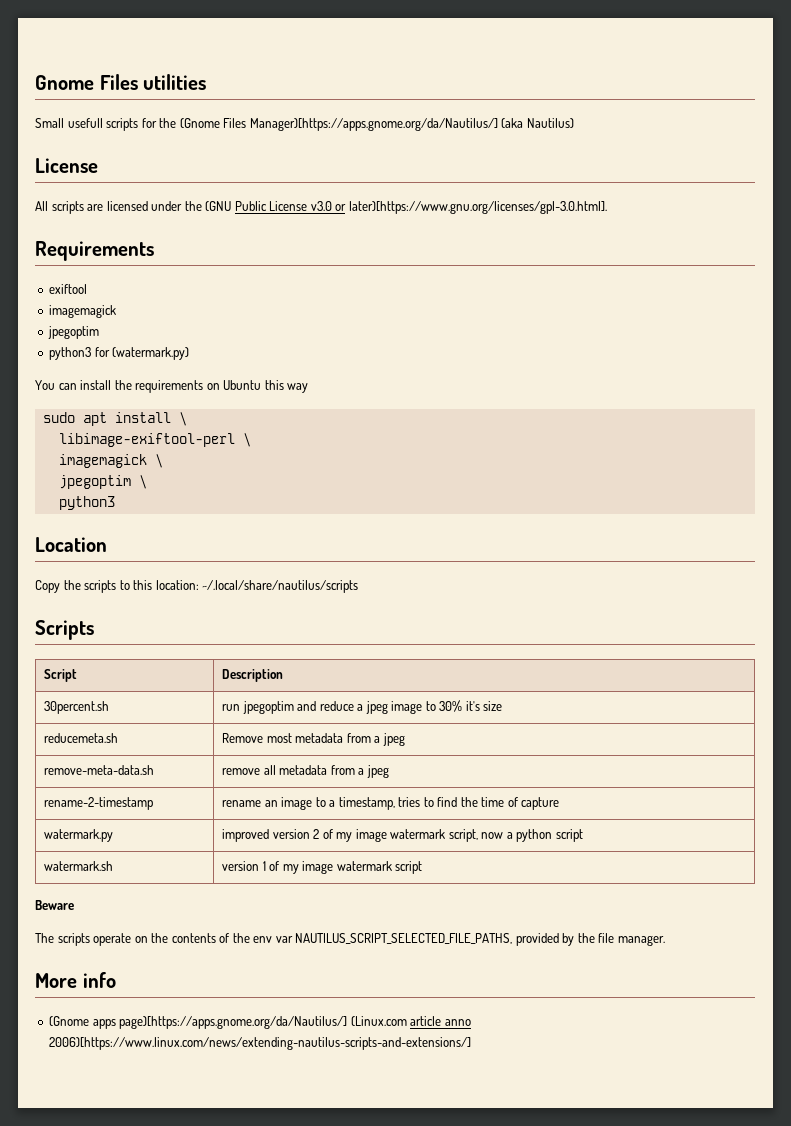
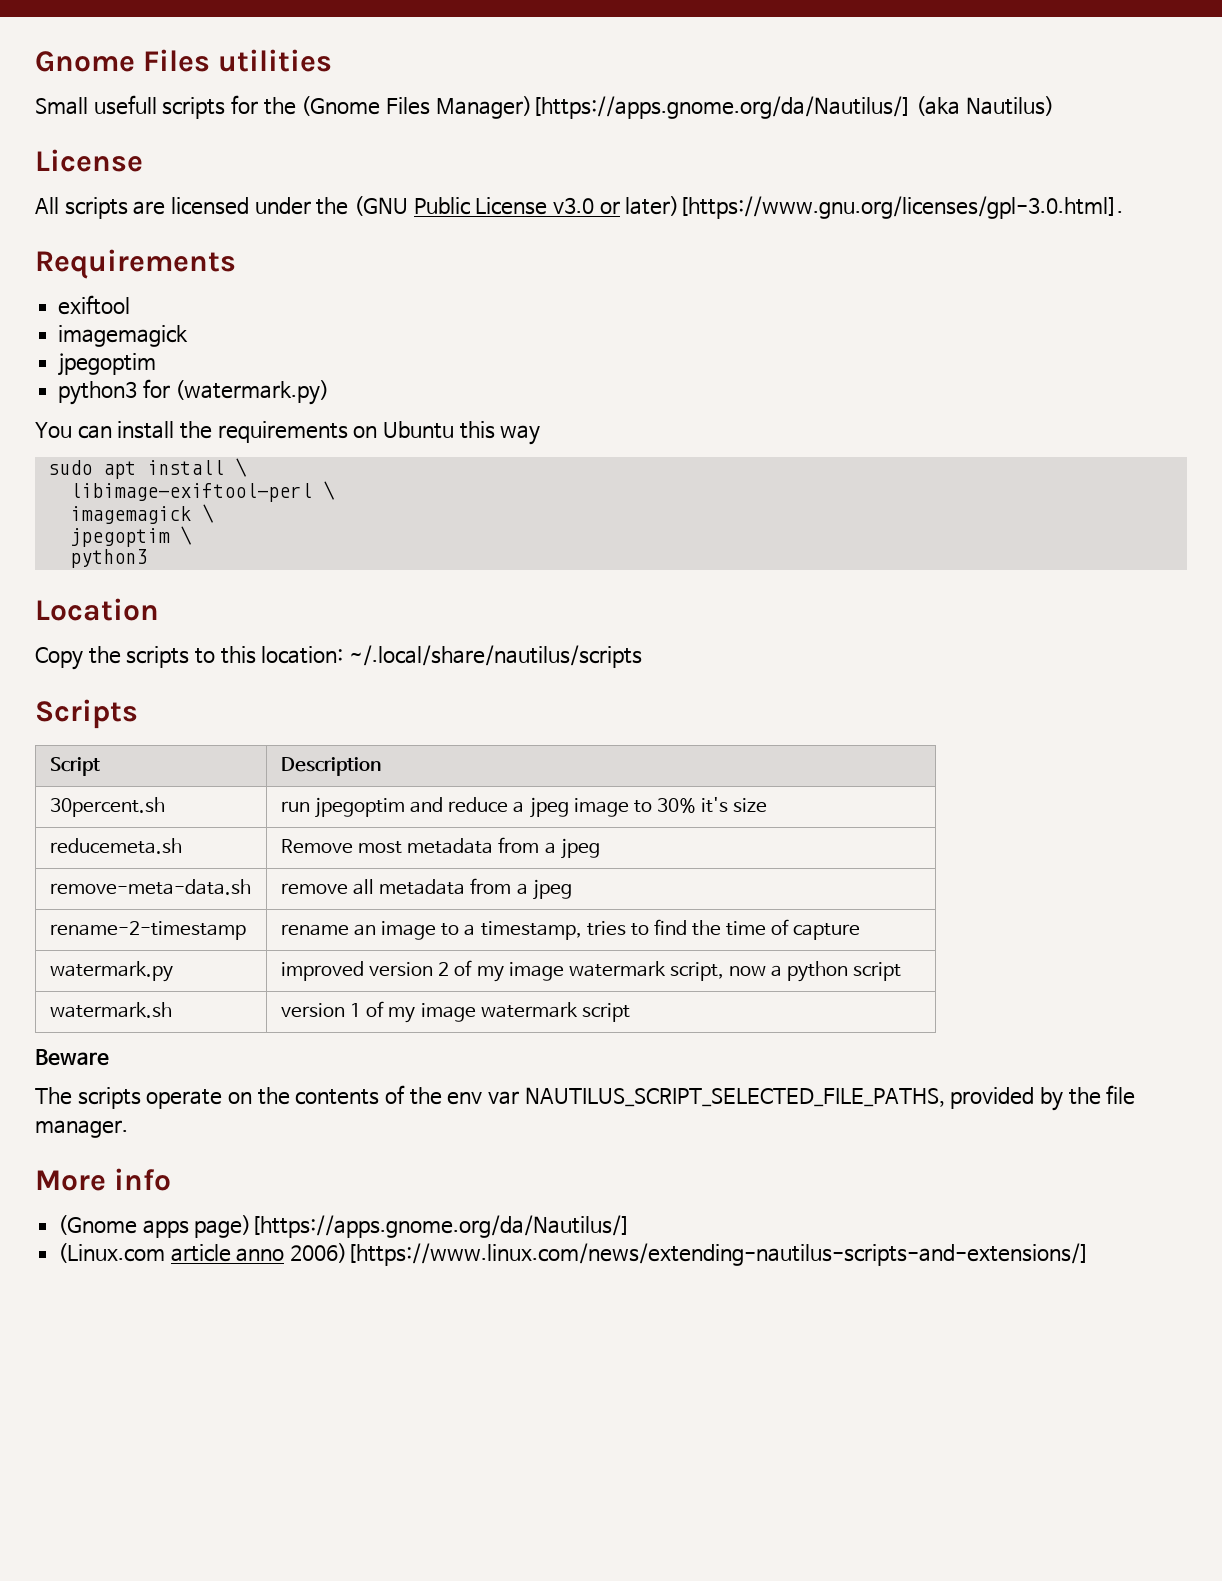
(348, 1022) none -> (631, 1226) //

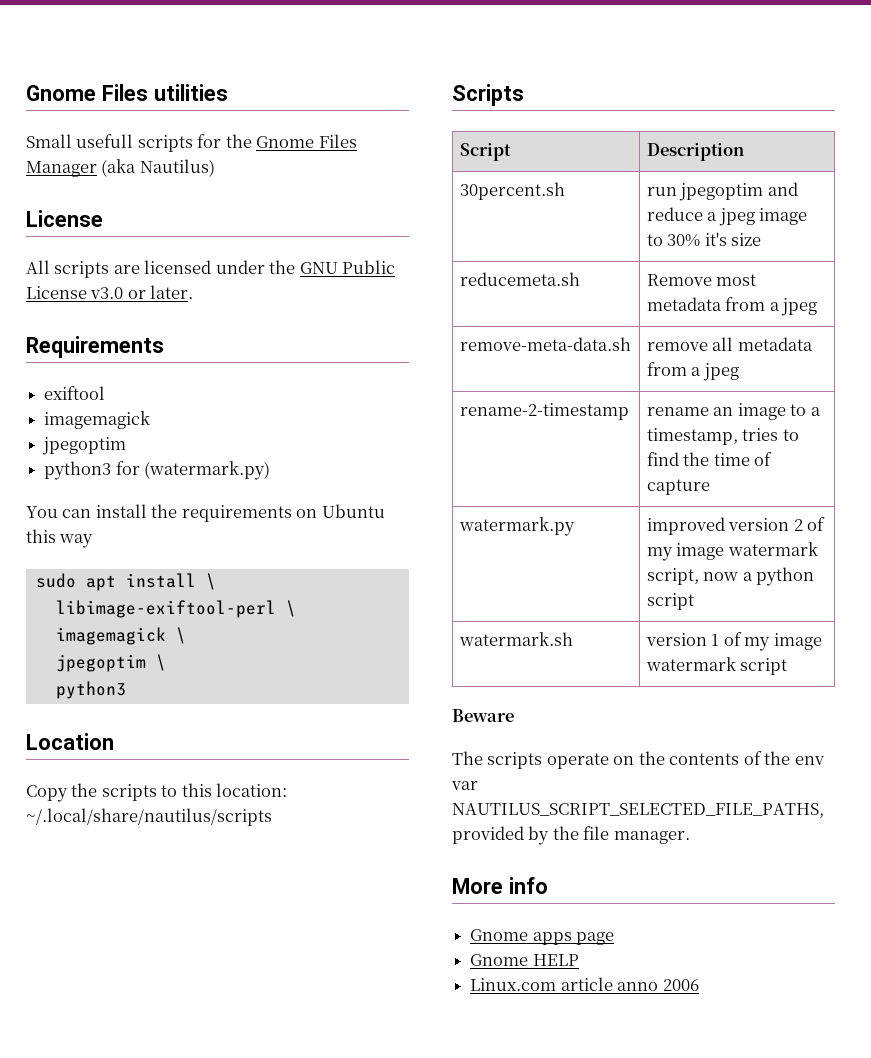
[301,96,911,119] (Gnome Files Manager)[https://apps.gnome.org/da/Nautilus/] -> [256,134,357,148] [26,161,97,177] Gnome Files Manager
[354,196,409,216] (GNU -> [299,262,338,274] GNU
[625,196,1124,219] later)[https://www.gnu.org/licenses/gpl-3.0.html]. -> [150,285,194,299] later.
[58,1215,631,1238] [58,1243,166,1263] (Gnome apps page)[https://apps.gnome.org/da/Nautilus/] // (Linux.com -> [470,929,615,945] [470,954,579,966] [470,978,557,991] Gnome apps page // Gnome HELP // Linux.com
[290,1243,1090,1266] 2006)[https://www.linux.com/news/extending-nautilus-scripts-and-extensions/] -> [662,979,699,991] 2006

